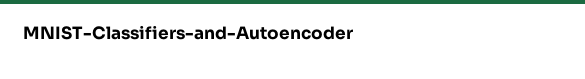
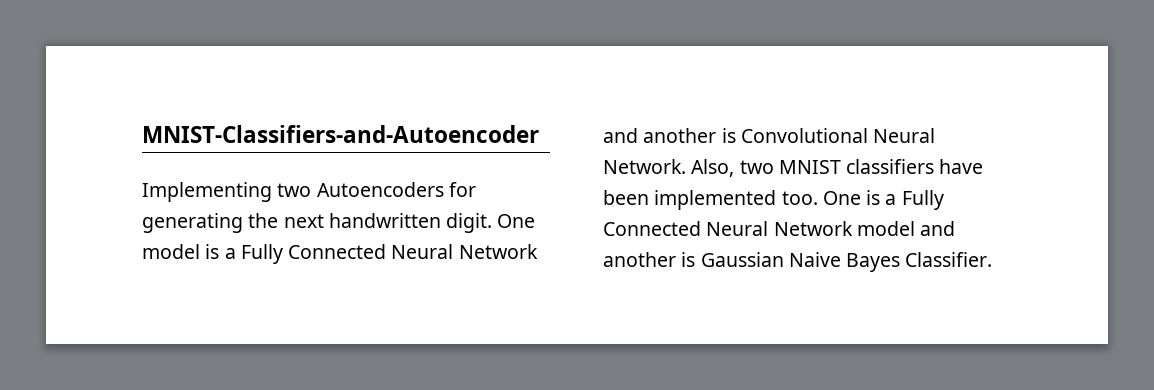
(353, 32) none -> [142,182,476,202] [142,213,536,233] [142,244,538,264] [603,128,936,143] [603,159,984,177] [603,190,944,210] [603,221,956,236] [603,252,993,272] // Implementing two Autoencoders for generating the next handwritten digit. One model is a Fully Connected Neural Network and another is Convolutional Neural Network. Also, two MNIST classifiers have been implemented too. One is a Fully Connected Neural Network model and another is Gaussian Naive Bayes Classifier.

